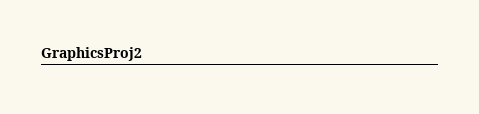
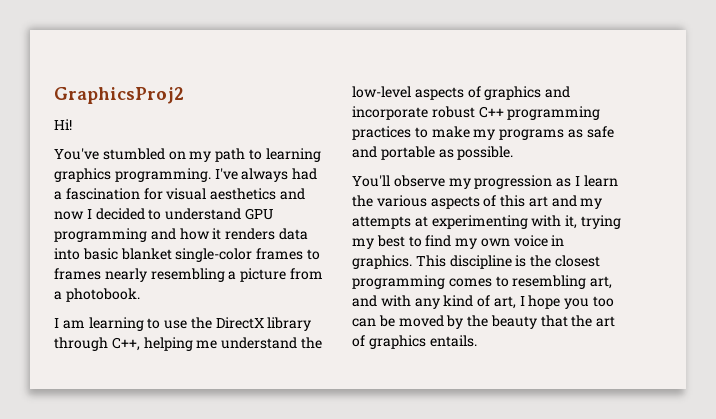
(142, 54) none -> [54,119,72,130] [54,148,321,162] [54,168,318,182] [54,188,305,200] [54,208,273,220] [54,228,308,242] [54,248,320,262] [54,268,323,282] [54,288,140,302] [54,317,312,331] [54,337,322,351] [352,86,571,100] [352,106,601,120] [352,126,614,140] [352,146,514,160] [352,175,618,189] [352,195,603,209] [352,215,621,229] [352,235,565,249] [352,255,600,269] [352,275,613,289] [352,295,615,309] [352,315,616,329] [352,335,477,349] // Hi! // You've stumbled on my path to learning graphics programming. I've always had a fascination for visual aesthetics and now I decided to understand GPU programming and how it renders data into basic blanket single-color frames to frames nearly resembling a picture from a photobook. // I am learning to use the DirectX library through C++, helping me understand the low-level aspects of graphics and incorporate robust C++ programming practices to make my programs as safe and portable as possible. // You'll observe my progression as I learn the various aspects of this art and my attempts at experimenting with it, trying my best to find my own voice in graphics. This discipline is the closest programming comes to resembling art, and with any kind of art, I hope you too can be moved by the beauty that the art of graphics entails.

